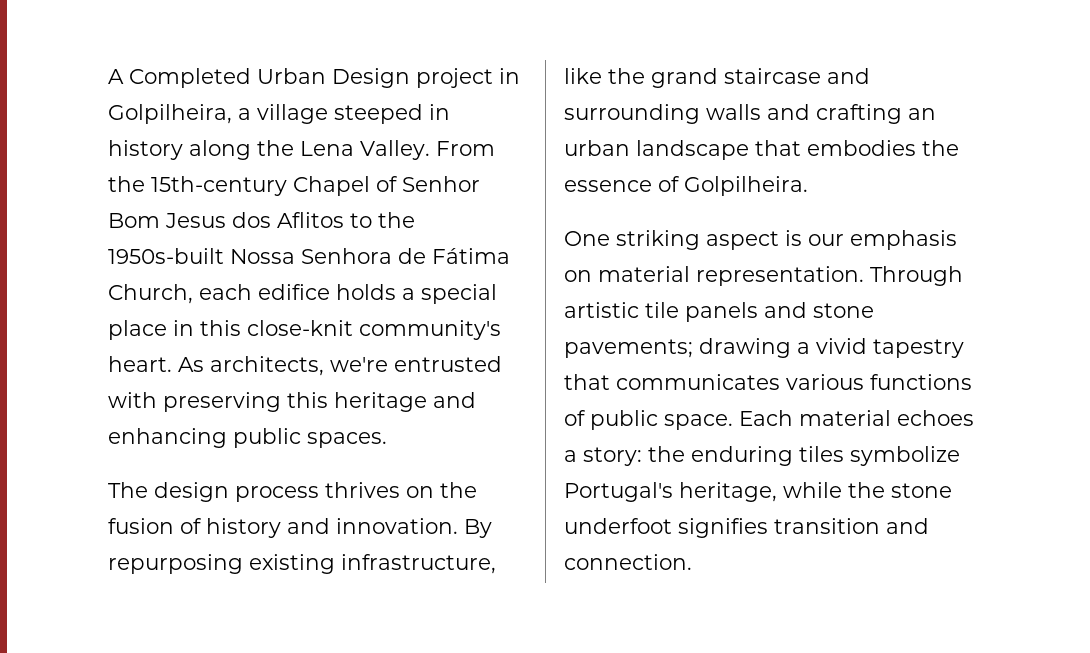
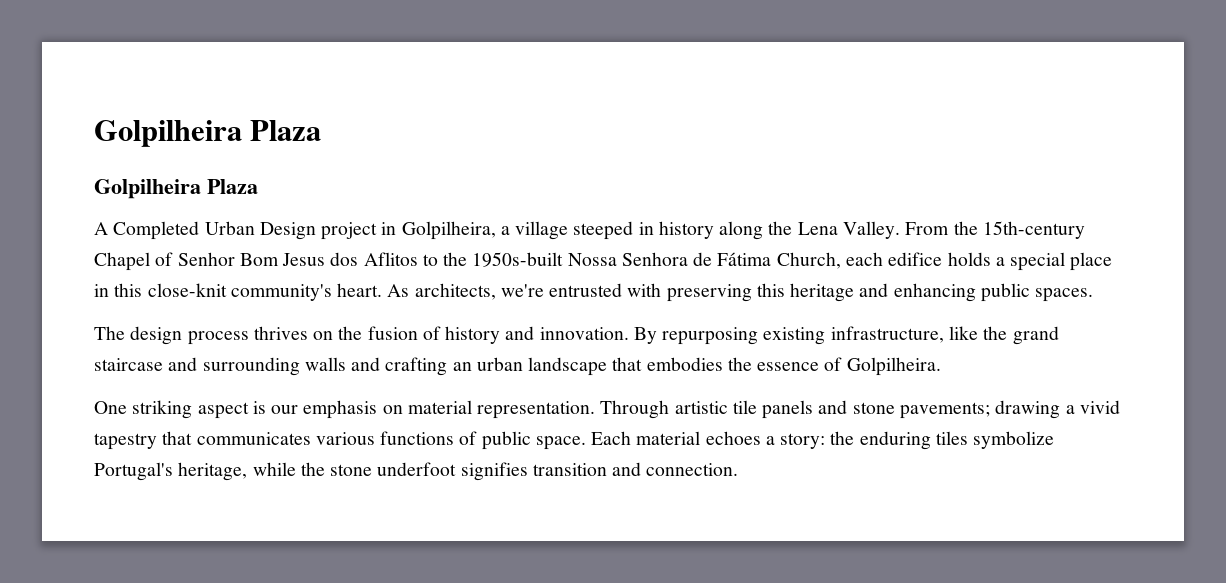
(108, 76) none -> [94,120,322,147] [94,179,258,199] Golpilheira Plaza // Golpilheira Plaza //

